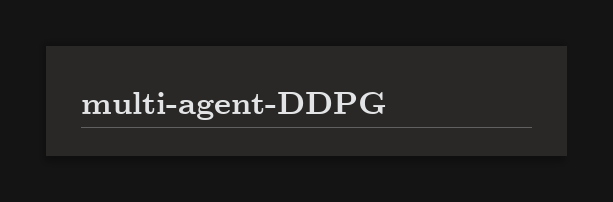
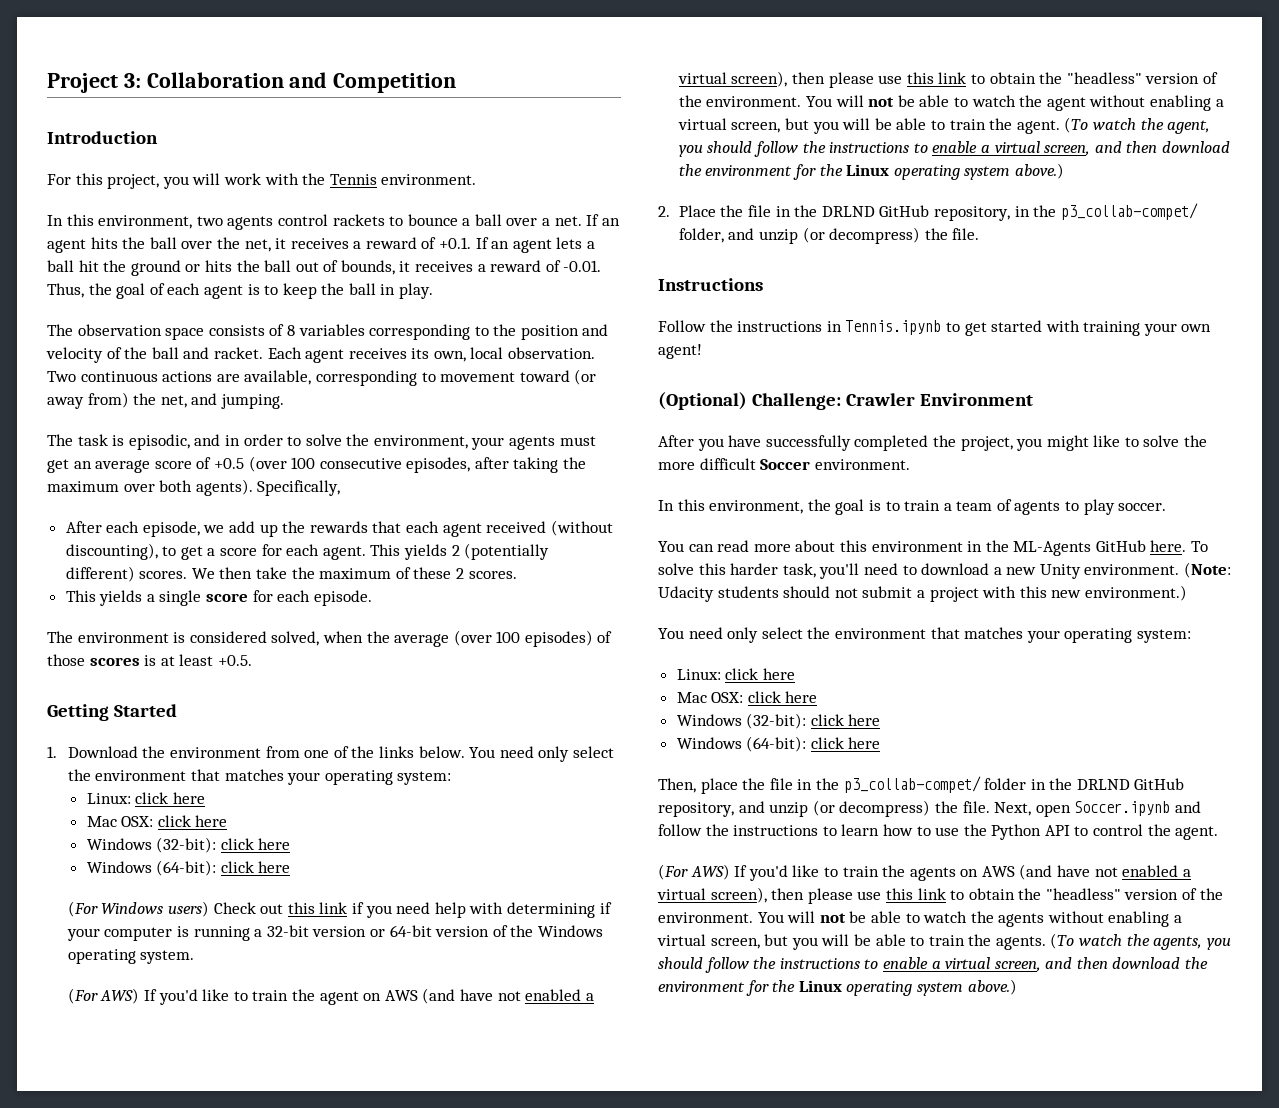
[81,92,387,120] multi-agent-DDPG -> [47,72,457,93] [47,131,158,144] [47,173,477,189] [47,214,620,230] [47,237,596,253] [47,260,602,276] [47,283,434,299] [47,324,609,340] [46,347,596,363] [47,369,597,386] [47,392,284,409] [47,434,596,450] [47,456,587,473] [47,479,341,496] [65,520,613,537] [65,543,550,560] [65,566,517,582] [65,590,372,606] [47,630,613,647] [47,654,252,666] [47,704,177,721] [47,746,614,762] [67,769,452,785] [86,792,205,804] [86,815,228,827] [86,837,291,853] [86,860,291,876] [67,901,612,918] [66,925,603,941] [67,949,195,964] [67,988,594,1005] [677,71,1218,88] [678,95,1224,111] [677,117,1211,134] [678,141,1230,157] [678,163,1064,180] [658,203,1198,221] [678,227,980,244] [658,278,763,291] [658,320,1212,336] [658,344,702,359] [658,392,1033,410] [658,435,1208,451] [658,458,910,470] [658,499,1167,515] [658,540,1209,556] [658,562,1232,579] [658,585,1187,602] [658,627,1191,643] [676,668,795,680] [676,691,818,703] [676,713,881,729] [676,736,881,752] [658,776,1185,794] [658,800,1201,817] [658,824,1219,840] [658,864,1191,881] [657,887,1223,904] [658,911,1183,927] [657,933,1231,950] [658,957,1209,973] [658,979,1017,996] Project 3: Collaboration and Competition // Introduction // For this project, you will work with the Tennis environment. // In this environment, two agents control rackets to bounce a ball over a net. If an agent hits the ball over the net, it receives a reward of +0.1. If an agent lets a ball hit the ground or hits the ball out of bounds, it receives a reward of -0.01. Thus, the goal of each agent is to keep the ball in play. // The observation space consists of 8 variables corresponding to the position and velocity of the ball and racket. Each agent receives its own, local observation. Two continuous actions are available, corresponding to movement toward (or away from) the net, and jumping. // The task is episodic, and in order to solve the environment, your agents must get an average score of +0.5 (over 100 consecutive episodes, after taking the maximum over both agents). Specifically, // After each episode, we add up the rewards that each agent received (without discounting), to get a score for each agent. This yields 2 (potentially different) scores. We then take the maximum of these 2 scores. // This yields a single score for each episode. // The environment is considered solved, when the average (over 100 episodes) of those scores is at least +0.5. // Getting Started // 1. Download the environment from one of the links below. You need only select the environment that matches your operating system: // Linux: click here // Mac OSX: click here // Windows (32-bit): click here // Windows (64-bit): click here // (For Windows users) Check out this link if you need help with determining if your computer is running a 32-bit version or 64-bit version of the Windows operating system. // (For AWS) If you'd like to train the agent on AWS (and have not enabled a virtual screen), then please use this link to obtain the "headless" version of the environment. You will not be able to watch the agent without enabling a virtual screen, but you will be able to train the agent. (To watch the agent, you should follow the instructions to enable a virtual screen, and then download the environment for the Linux operating system above.) // 2. Place the file in the DRLND GitHub repository, in the p3_collab-compet/ folder, and unzip (or decompress) the file. // Instructions // Follow the instructions in Tennis.ipynb to get started with training your own agent! // (Optional) Challenge: Crawler Environment // After you have successfully completed the project, you might like to solve the more difficult Soccer environment. // In this environment, the goal is to train a team of agents to play soccer. // You can read more about this environment in the ML-Agents GitHub here. To solve this harder task, you'll need to download a new Unity environment. (Note: Udacity students should not submit a project with this new environment.) // You need only select the environment that matches your operating system: // Linux: click here // Mac OSX: click here // Windows (32-bit): click here // Windows (64-bit): click here // Then, place the file in the p3_collab-compet/ folder in the DRLND GitHub repository, and unzip (or decompress) the file. Next, open Soccer.ipynb and follow the instructions to learn how to use the Python API to control the agent. // (For AWS) If you'd like to train the agents on AWS (and have not enabled a virtual screen), then please use this link to obtain the "headless" version of the environment. You will not be able to watch the agents without enabling a virtual screen, but you will be able to train the agents. (To watch the agents, you should follow the instructions to enable a virtual screen, and then download the environment for the Linux operating system above.)

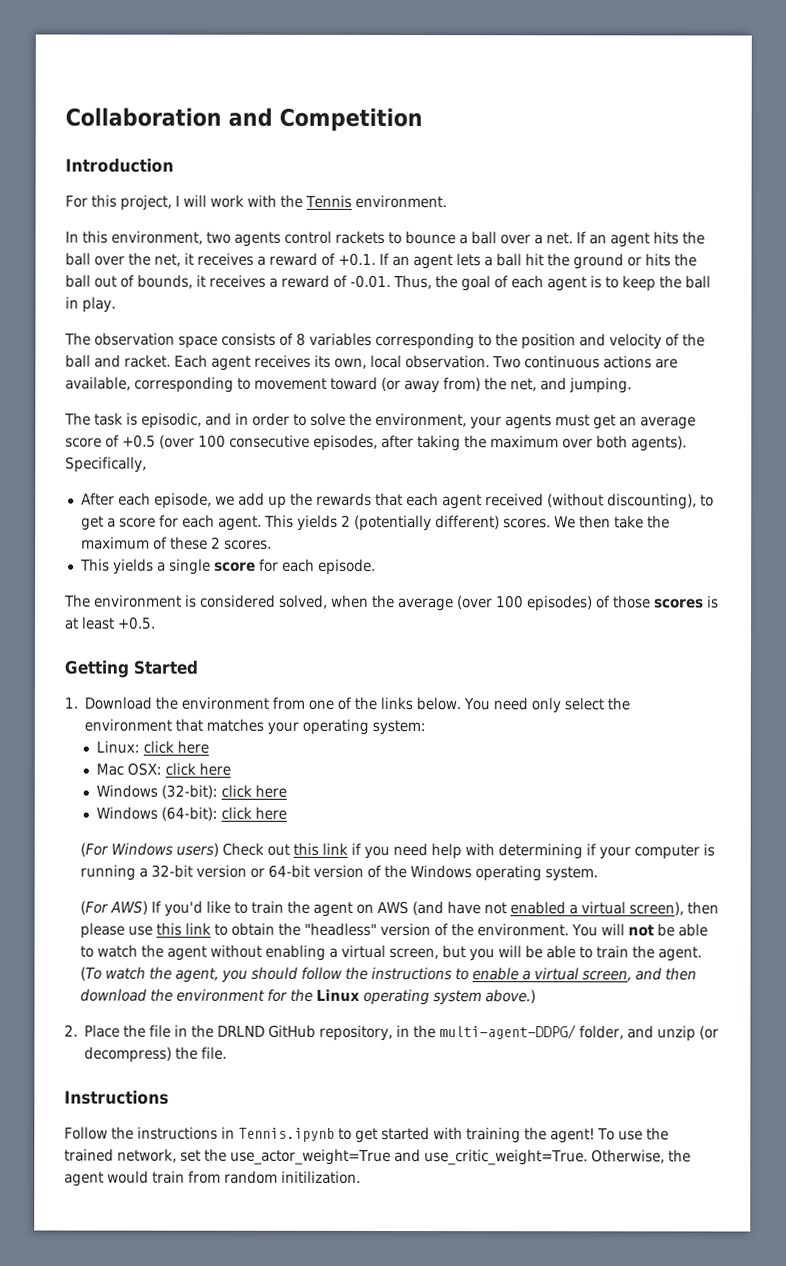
[47,73,141,93] Project 3: -> (65, 117) none
[162,176,189,189] you -> [175,195,180,207] I
[1060,203,1198,220] p3_collab-compet/ -> [439,1024,577,1040] multi-agent-DDPG/
[1143,323,1212,336] your own -> [524,1127,547,1141] the
[658,392,1033,410] [658,435,1208,451] [658,458,910,470] [658,499,1167,515] [658,540,1209,556] [658,562,1232,579] [658,585,1187,602] [658,627,1191,643] [676,668,795,680] [676,691,818,703] [676,713,881,729] [676,736,881,752] [658,776,1185,794] [658,800,1201,817] [658,824,1219,840] [658,864,1191,881] [657,887,1223,904] [658,911,1183,927] [657,933,1231,950] [658,957,1209,973] [658,979,1017,996] // (Optional) Challenge: Crawler Environment // After you have successfully completed the project, you might like to solve the more difficult Soccer environment. // In this environment, the goal is to train a team of agents to play soccer. // You can read more about this environment in the ML-Agents GitHub here. To solve this harder task, you'll need to download a new Unity environment. (Note: Udacity students should not submit a project with this new environment.) // You need only select the environment that matches your operating system: // Linux: click here // Mac OSX: click here // Windows (32-bit): click here // Windows (64-bit): click here // Then, place the file in the p3_collab-compet/ folder in the DRLND GitHub repository, and unzip (or decompress) the file. Next, open Soccer.ipynb and follow the instructions to learn how to use the Python API to control the agent. // (For AWS) If you'd like to train the agents on AWS (and have not enabled a virtual screen), then please use this link to obtain the "headless" version of the environment. You will not be able to watch the agents without enabling a virtual screen, but you will be able to train the agents. (To watch the agents, you should follow the instructions to enable a virtual screen, and then download the environment for the Linux operating system above.) -> [597,1127,669,1141] [64,1148,691,1166] [64,1170,361,1187] To use the trained network, set the use_actor_weight=True and use_critic_weight=True. Otherwise, the agent would train from random initilization.

